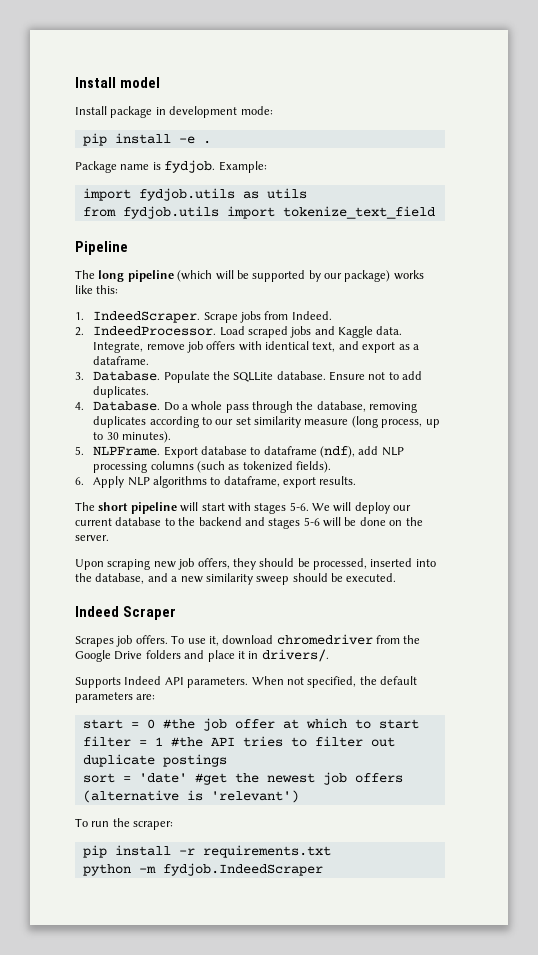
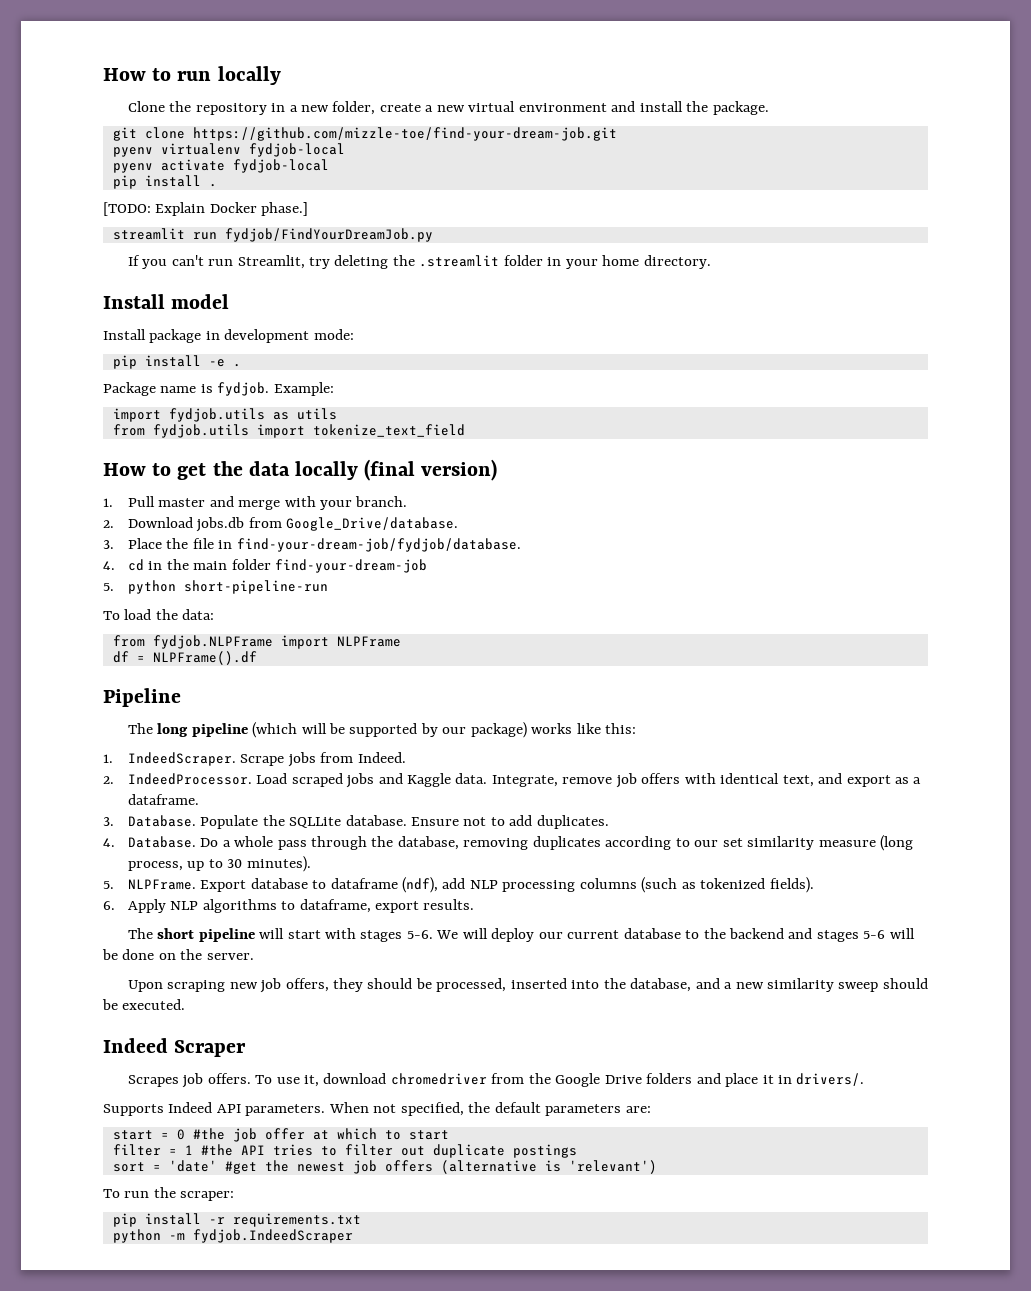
(75, 82) none -> [103,66,281,85] [127,101,769,115] [112,127,617,141] [112,143,345,157] [112,159,329,173] [112,175,217,189] [103,202,309,216] [112,228,433,242] [127,255,711,269] How to run locally // Clone the repository in a new folder, create a new virtual environment and install the package. // git clone https://github.com/mizzle-toe/find-your-dream-job.git // pyenv virtualenv fydjob-local // pyenv activate fydjob-local // pip install . // [TODO: Explain Docker phase.] // streamlit run fydjob/FindYourDreamJob.py // If you can't run Streamlit, try deleting the .streamlit folder in your home directory. //
(435, 212) none -> [103,459,498,481] [103,496,408,510] [103,517,459,532] [103,538,521,552] [103,559,427,573] [103,580,328,594] [103,609,215,620] [112,635,401,649] [112,651,257,665] // How to get the data locally (final version) // 1. Pull master and merge with your branch. // 2. Download jobs.db from Google_Drive/database. // 3. Place the file in find-your-dream-job/fydjob/database. // 4. cd in the main folder find-your-dream-job // 5. python short-pipeline-run // To load the data: // from fydjob.NLPFrame import NLPFrame // df = NLPFrame().df

